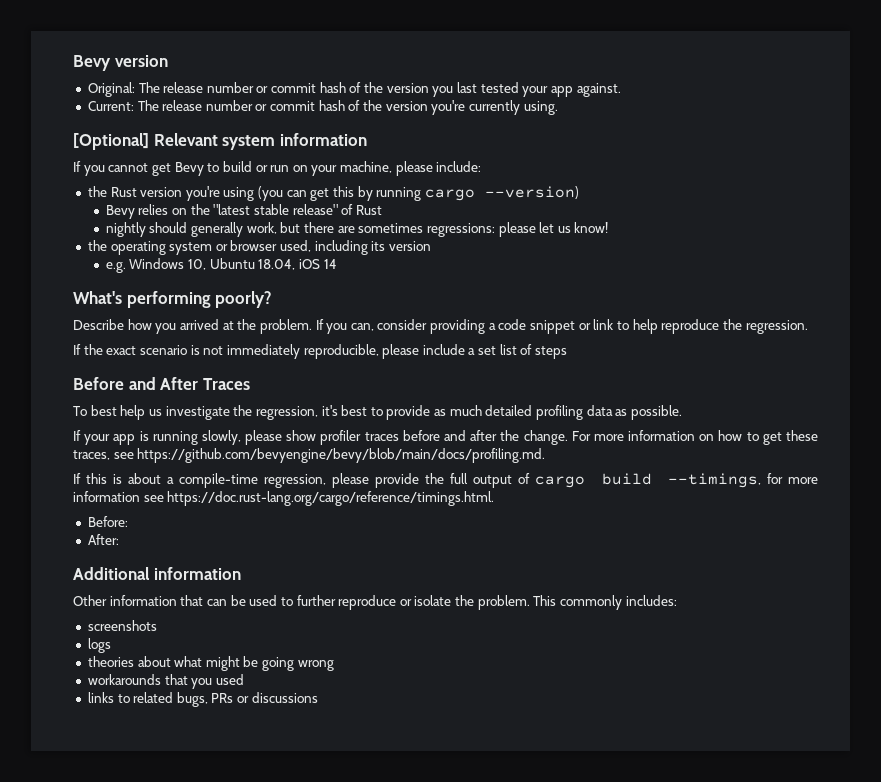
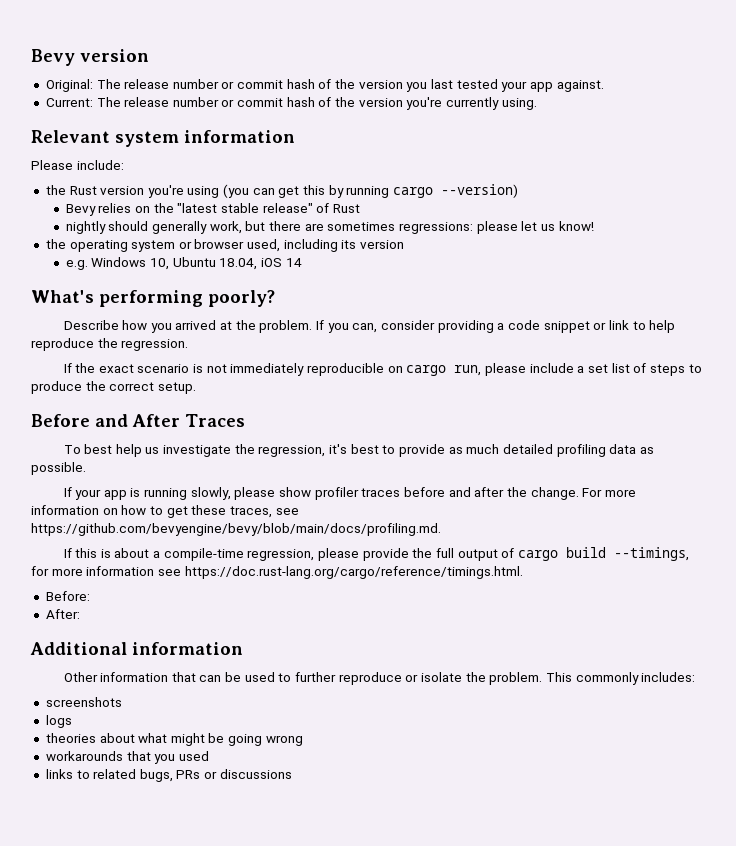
[73,133,149,150] [Optional] -> (537, 104) none
[73,161,433,176] If you cannot get Bevy to build or run on your machine, please -> [31,160,73,170] Please
[303,344,379,359] reproducible, -> [307,363,482,376] reproducible on cargo run,
(568, 352) none -> [688,364,702,373] [31,381,196,394] to produce the correct setup.

